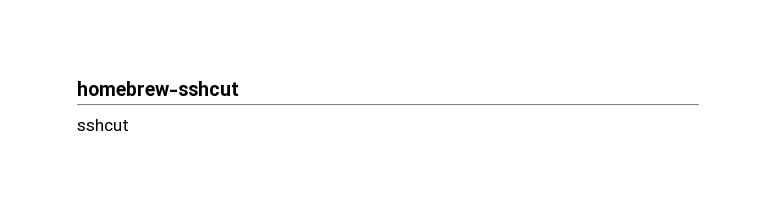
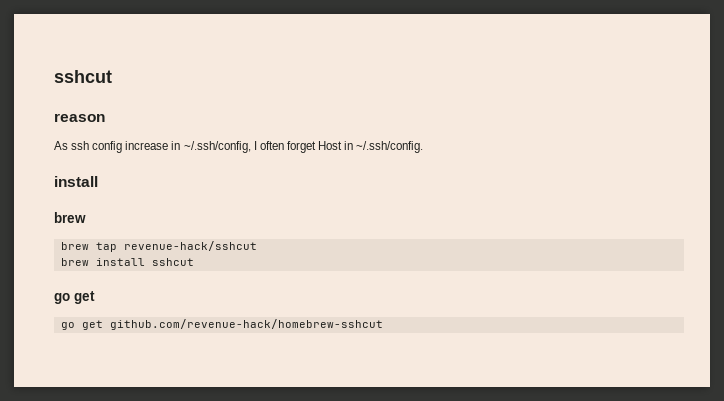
[77,81,239,96] [77,119,129,131] homebrew-sshcut // sshcut -> [54,70,112,83] [54,113,105,122] [54,141,424,153] [54,176,98,187] [54,212,86,223] [60,241,257,252] [60,258,194,266] [54,291,95,304] [60,319,383,330] sshcut // reason // As ssh config increase in ~/.ssh/config, I often forget Host in ~/.ssh/config. // install // brew // brew tap revenue-hack/sshcut // brew install sshcut // go get // go get github.com/revenue-hack/homebrew-sshcut

